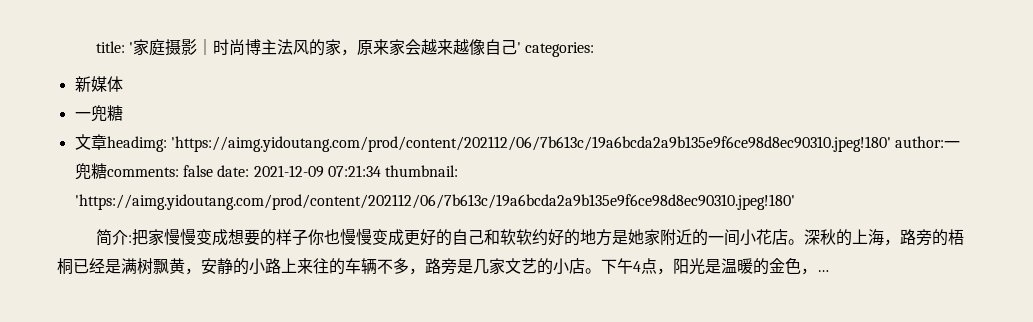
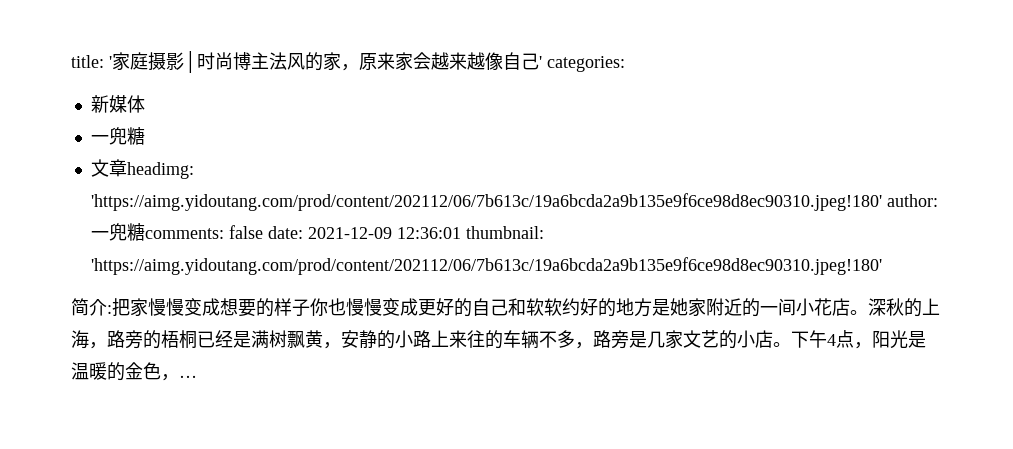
[327,165,381,177] 07:21:34 -> [396,227,461,239] 12:36:01

